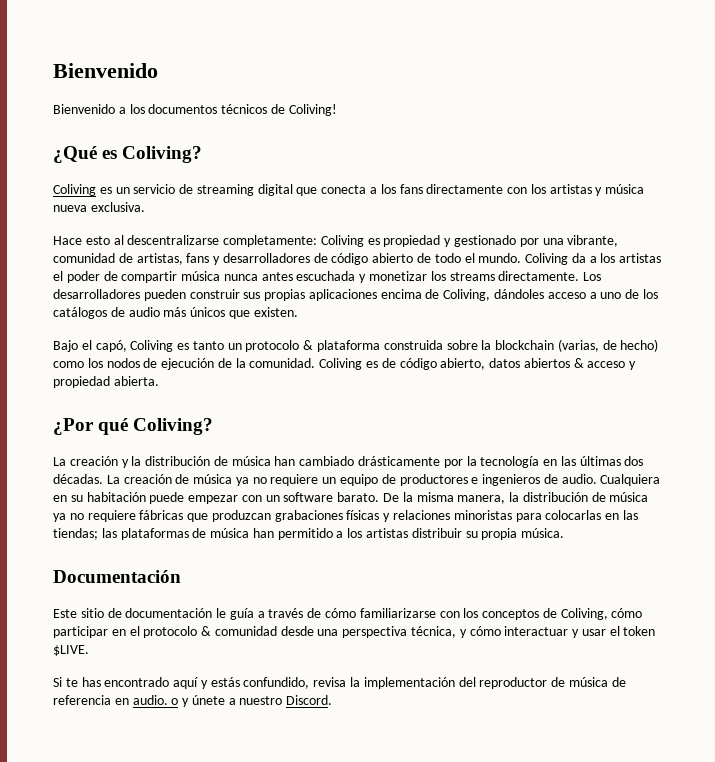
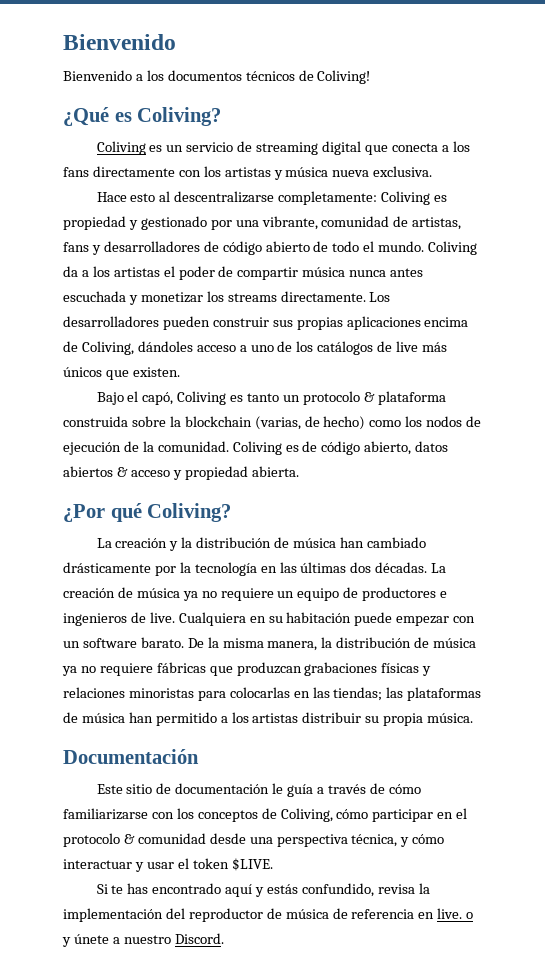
[128,307,160,317] audio -> [396,341,419,352] live
[561,474,597,484] audio. -> [149,612,175,623] live.
[132,695,168,705] audio. -> [437,908,463,919] live.

